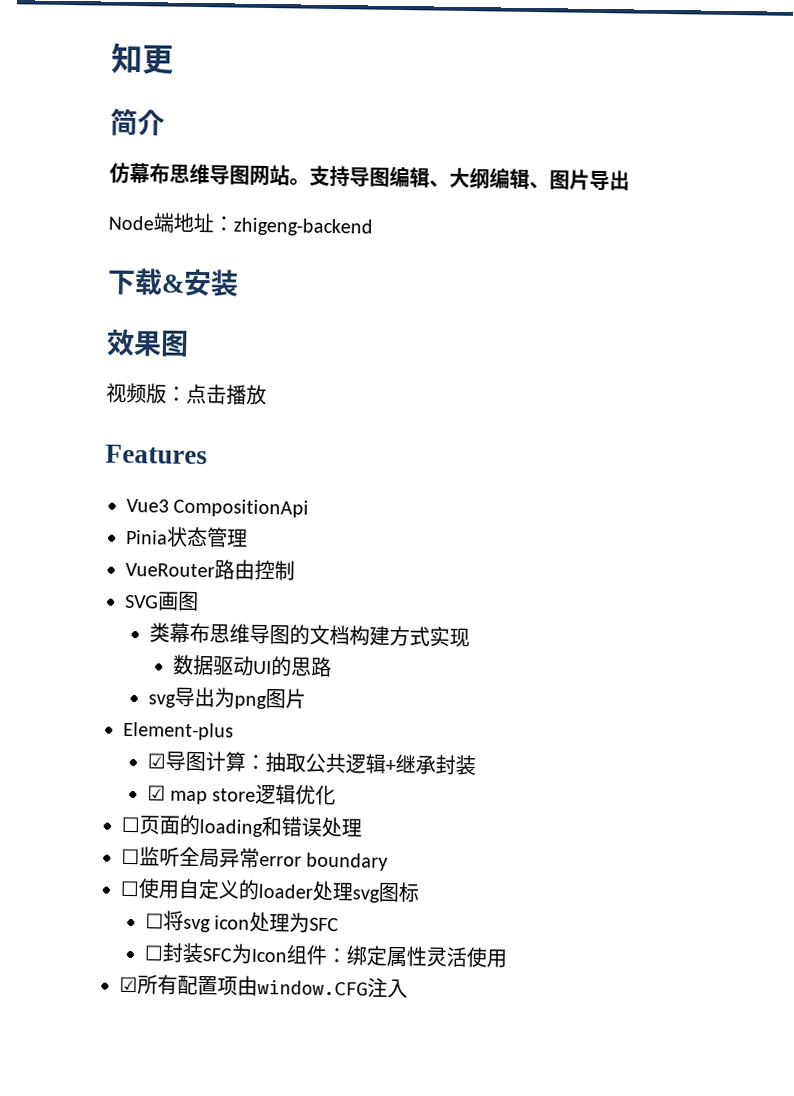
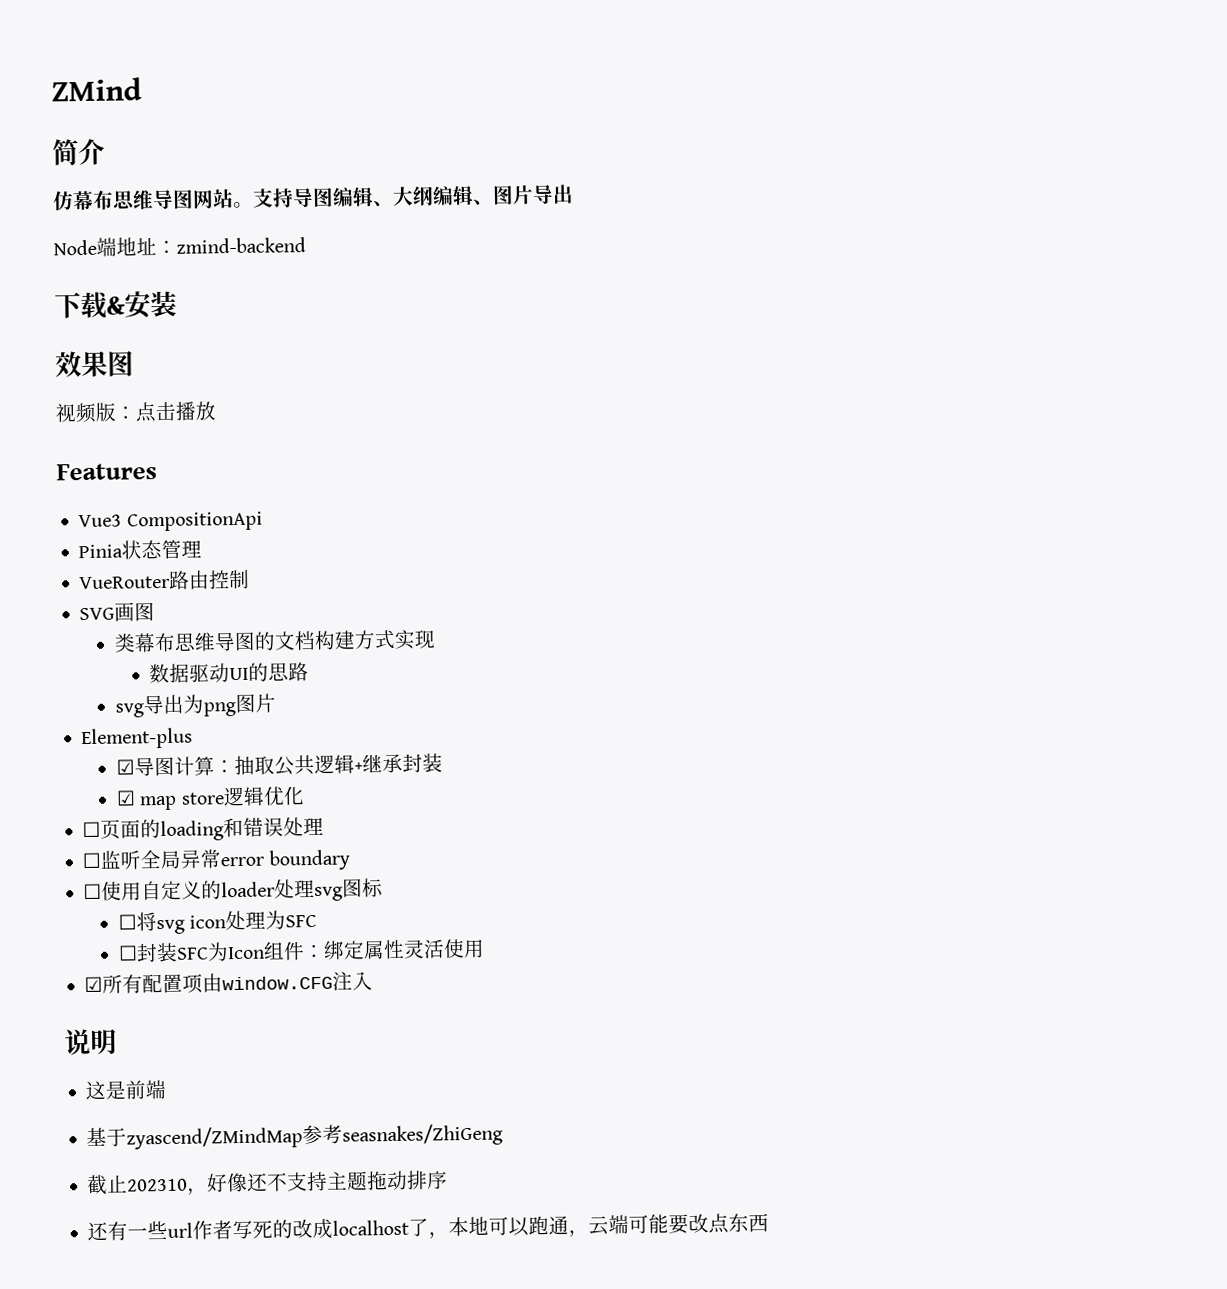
[111,42,174,75] 知更 -> [51,77,142,102] ZMind
[233,217,373,237] zhigeng-backend -> [176,237,306,254] zmind-backend
(408, 988) none -> [64,1028,117,1056] [85,1079,167,1101] [86,1123,504,1150] [86,1170,449,1196] [87,1212,770,1242] // 说明 // 这是前端 // 基于zyascend/ZMindMap参考seasnakes/ZhiGeng // 截止202310，好像还不支持主题拖动排序 // 还有一些url作者写死的改成localhost了，本地可以跑通，云端可能要改点东西

